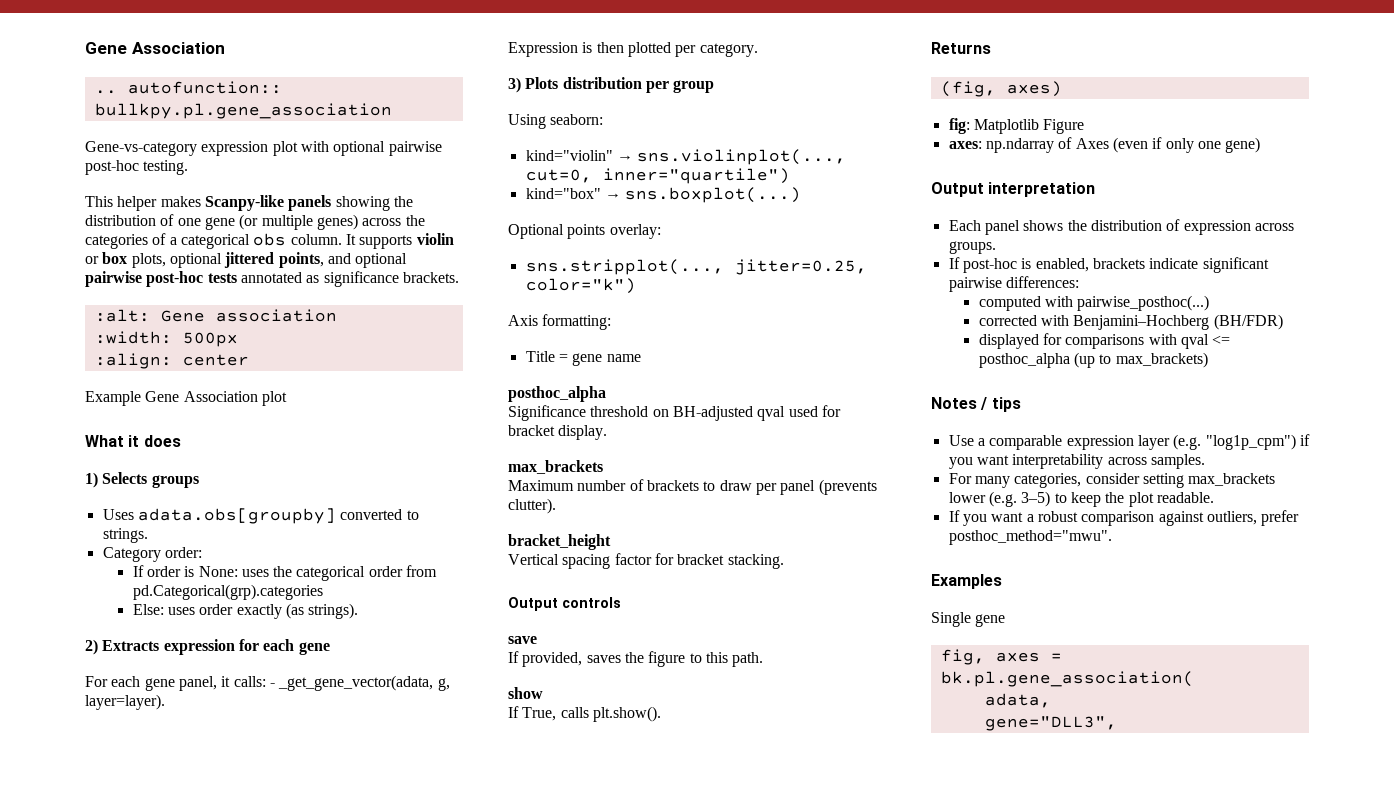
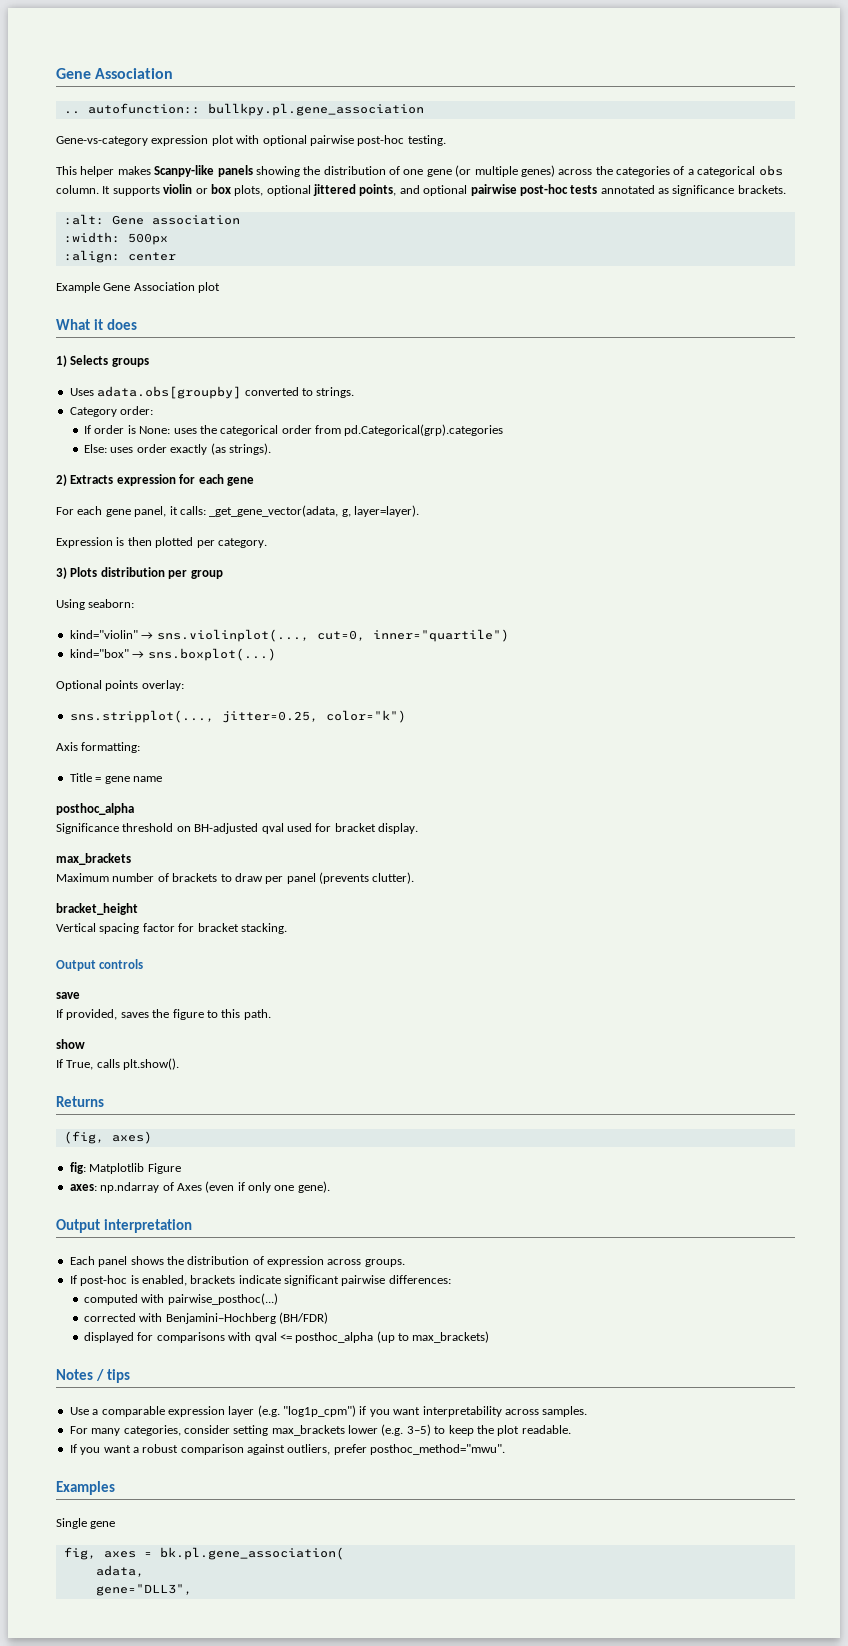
[269,683,275,687] - -> (206, 510) none
[1225,137,1261,153] gene) -> [297,1181,330,1193] gene).

